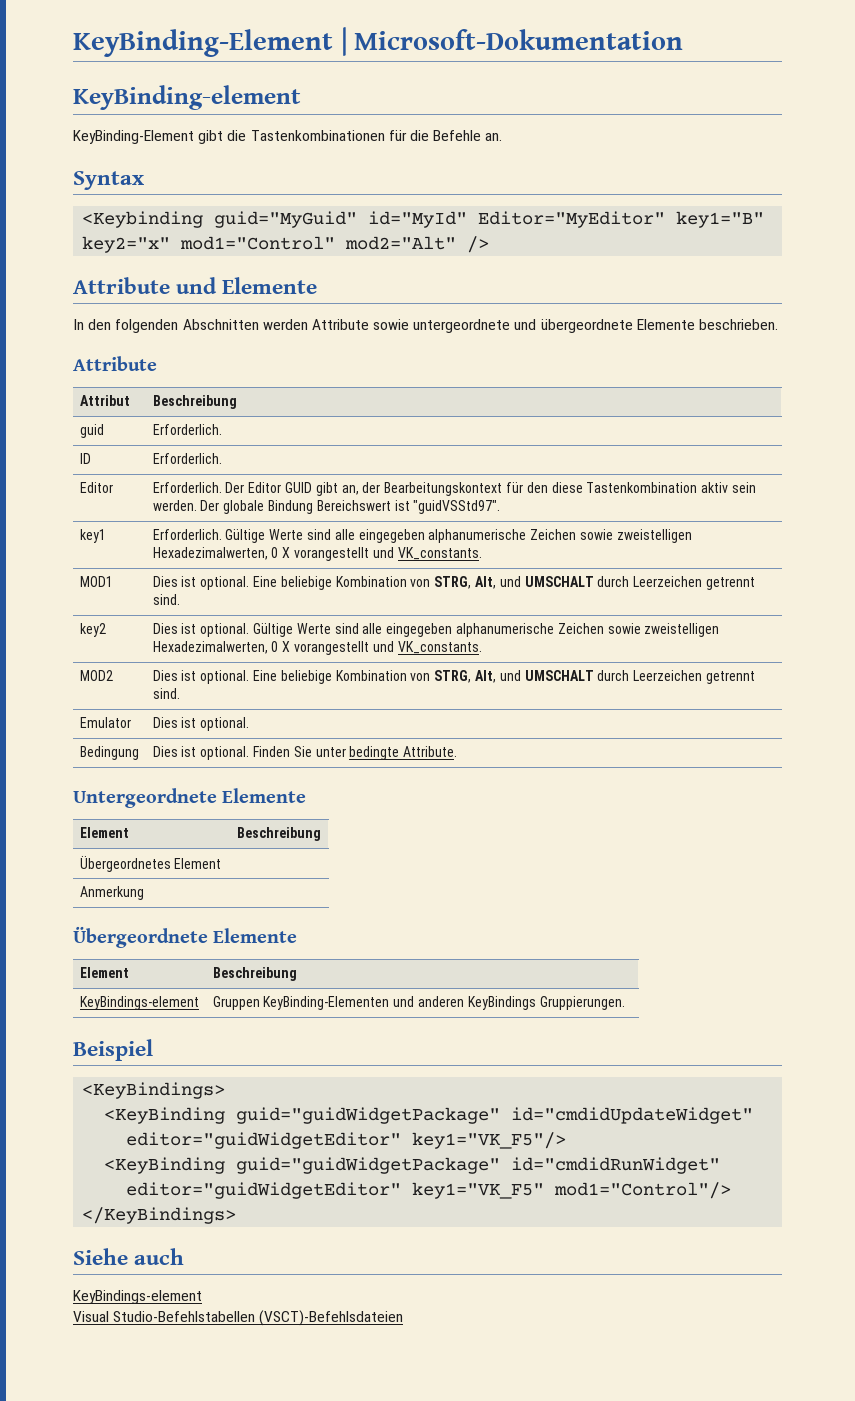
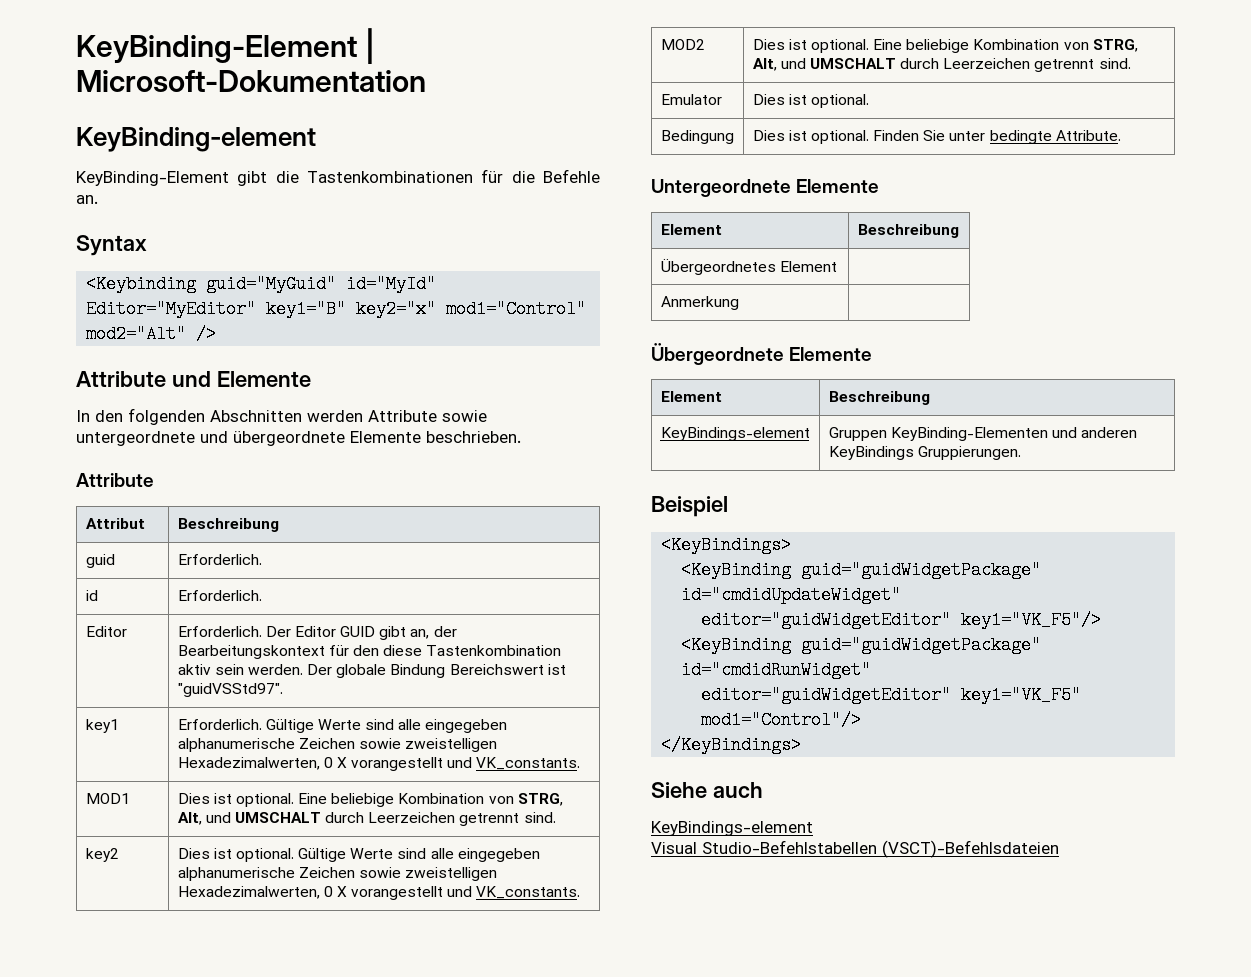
[79,453,91,464] ID -> [85,590,98,601] id

